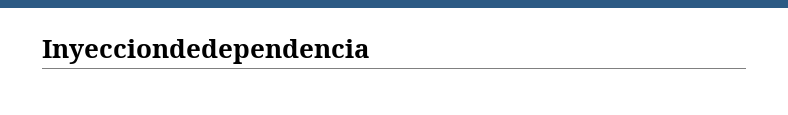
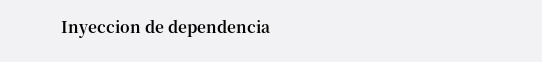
[42,39,370,64] Inyecciondedependencia -> [61,19,272,38] Inyeccion de dependencia

